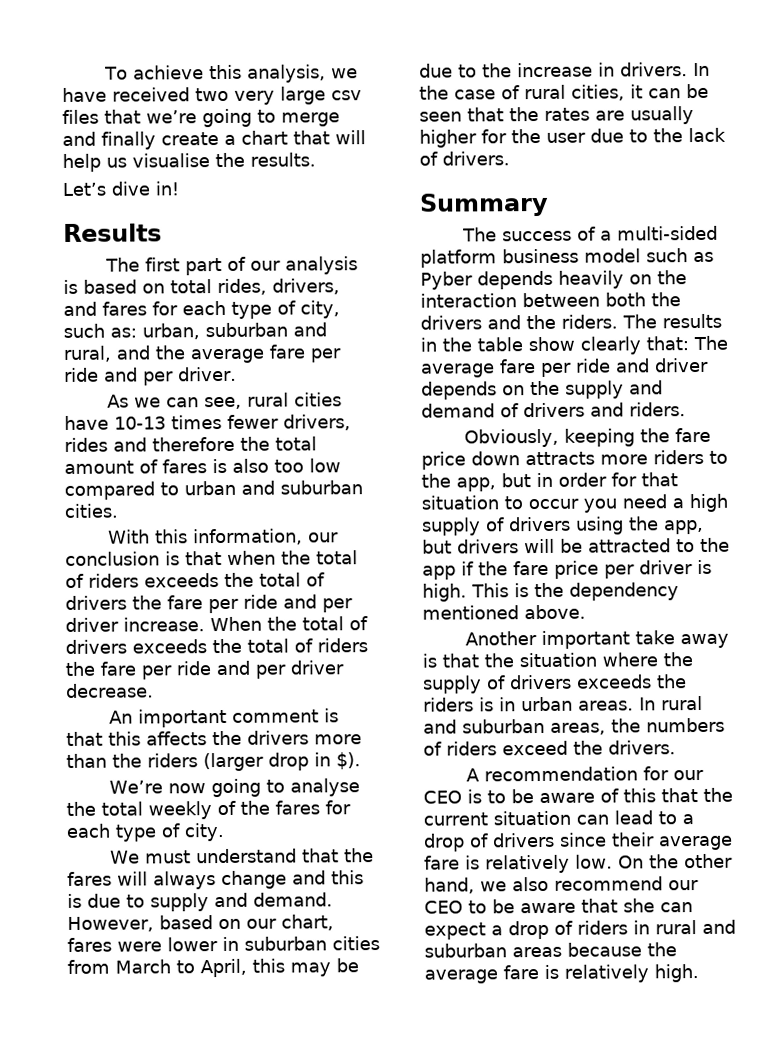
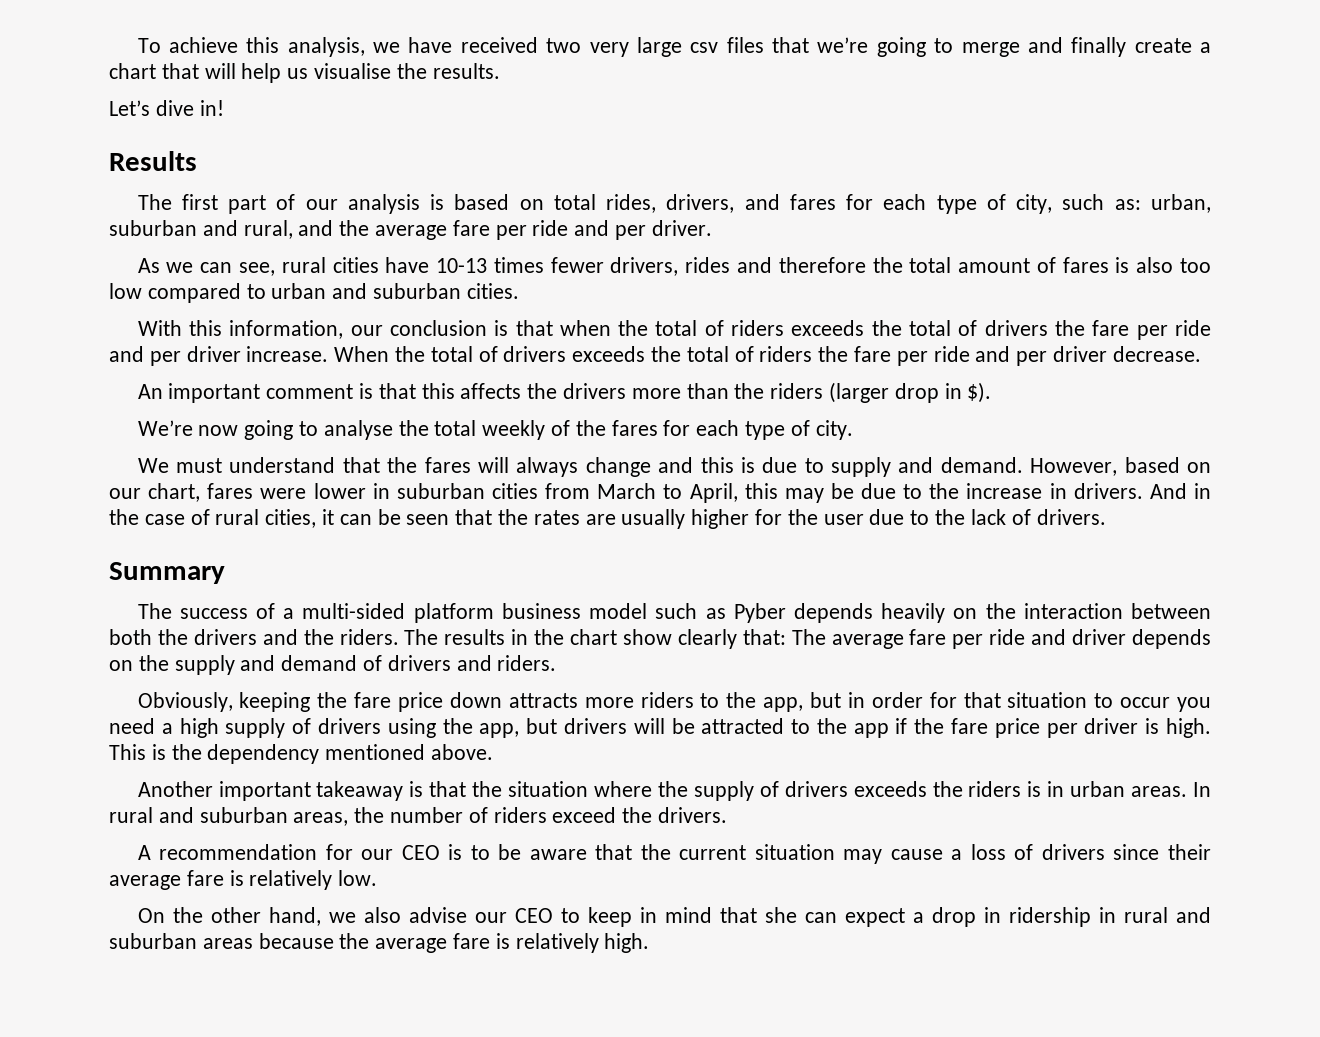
[693,62,710,77] In -> [1149,483,1211,499] And in
[477,337,523,352] table -> [570,629,618,645] chart
[635,630,730,649] take away -> [316,781,404,801] takeaway
[646,717,725,733] numbers -> [390,807,464,823] number
[600,788,656,803] of this -> (587, 854) none
[576,810,694,825] [423,833,465,852] can lead to a drop -> [843,844,1006,864] may cause a loss
(613, 861) none -> (378, 878) //
[554,876,663,891] recommend -> [408,907,467,923] advise
[492,899,576,914] be aware -> [587,907,712,927] keep in mind
[554,920,628,935] of riders -> [983,907,1091,927] in ridership

